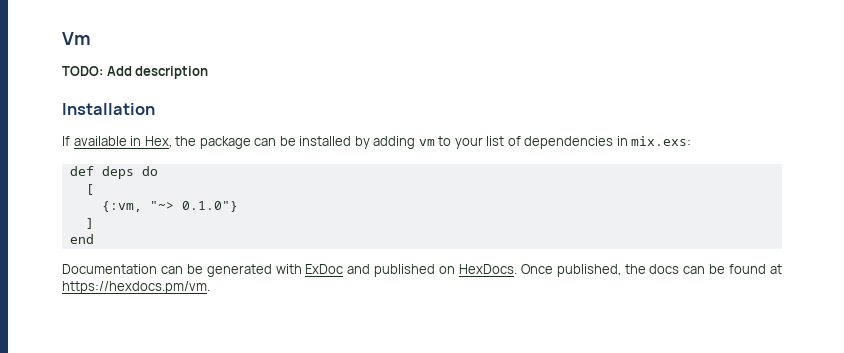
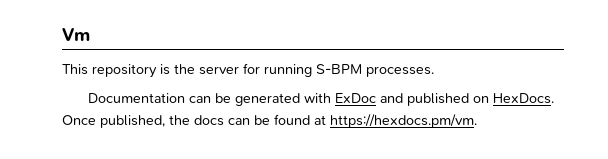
[62,66,209,79] [62,103,155,115] [62,136,692,149] [69,166,158,179] [85,184,94,195] [101,201,238,212] [85,218,94,229] [69,234,94,244] TODO: Add description // Installation // If available in Hex, the package can be installed by adding vm to your list of dependencies in mix.exs: // def deps do // [ // {:vm, "~> 0.1.0"} // ] // end -> [62,63,434,78] This repository is the server for running S-BPM processes.

